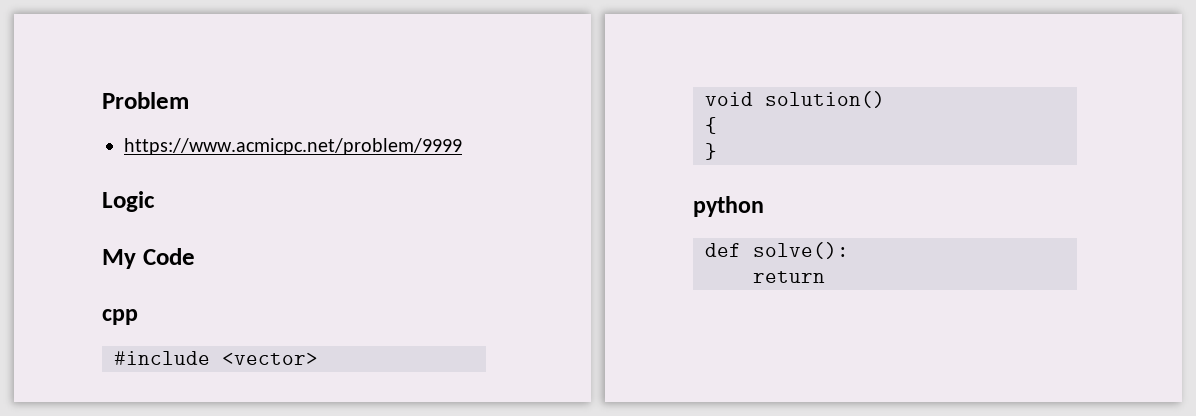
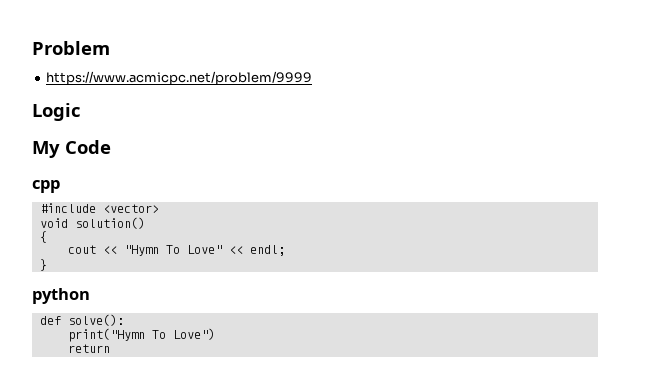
(717, 125) none -> [67,245,285,256] // cout << "Hymn To Love" << endl;
(849, 250) none -> [67,328,215,342] // print("Hymn To Love")

